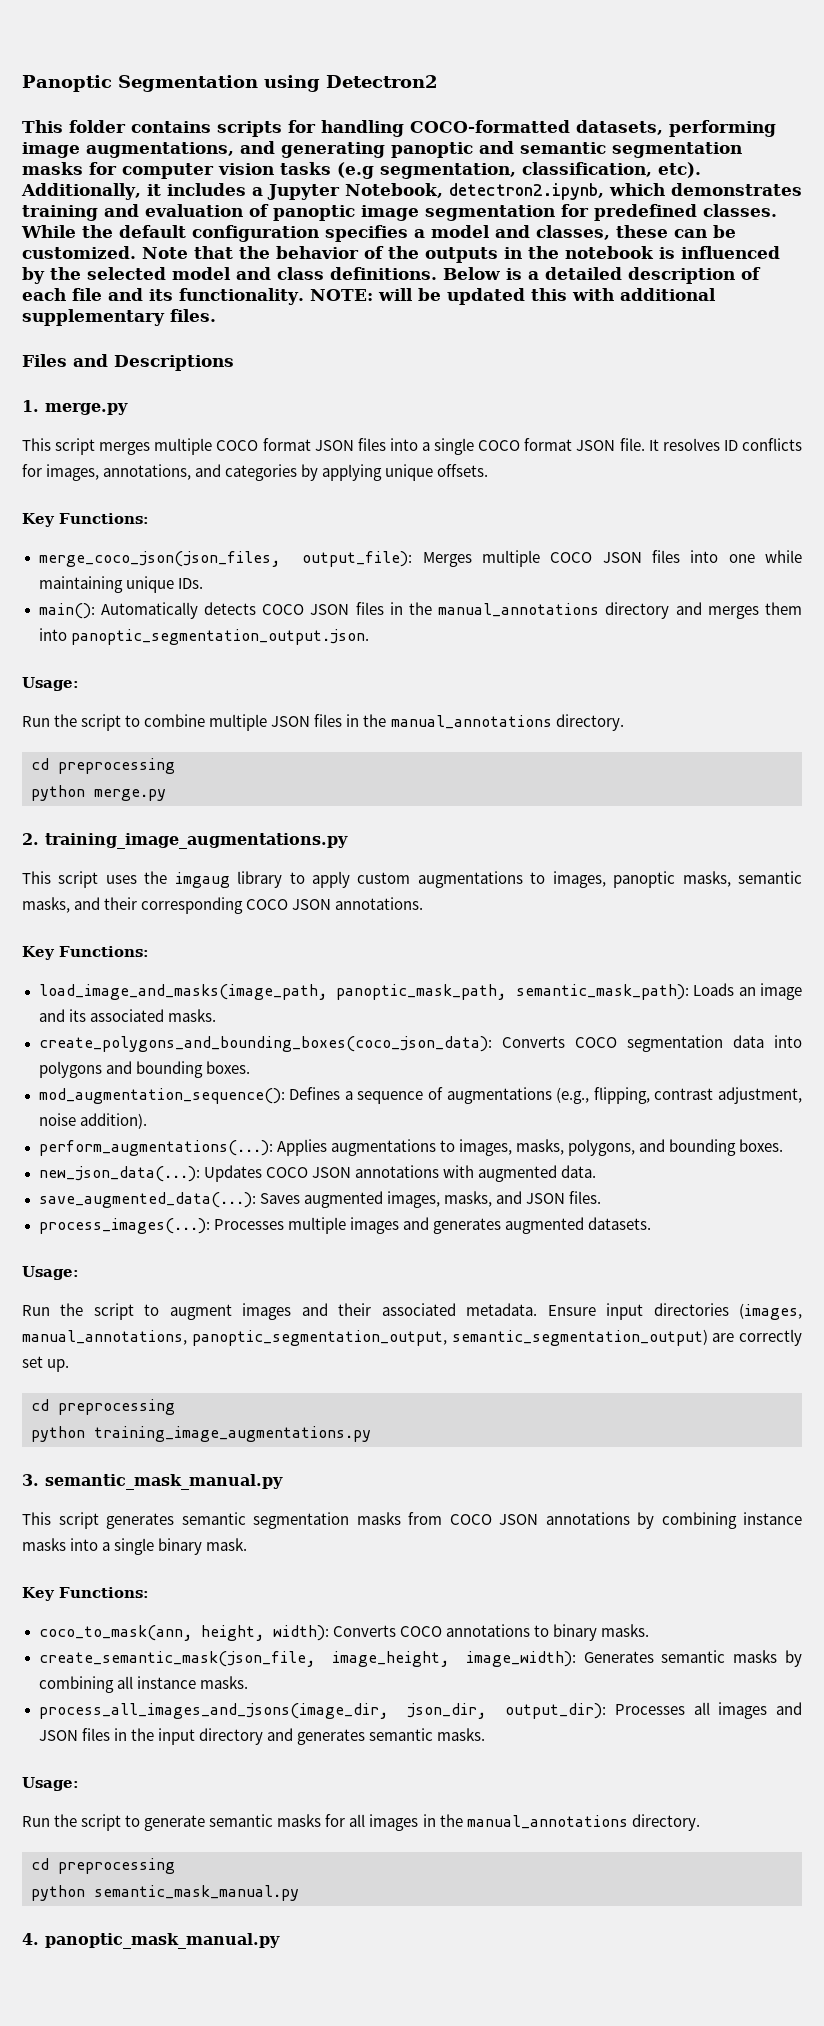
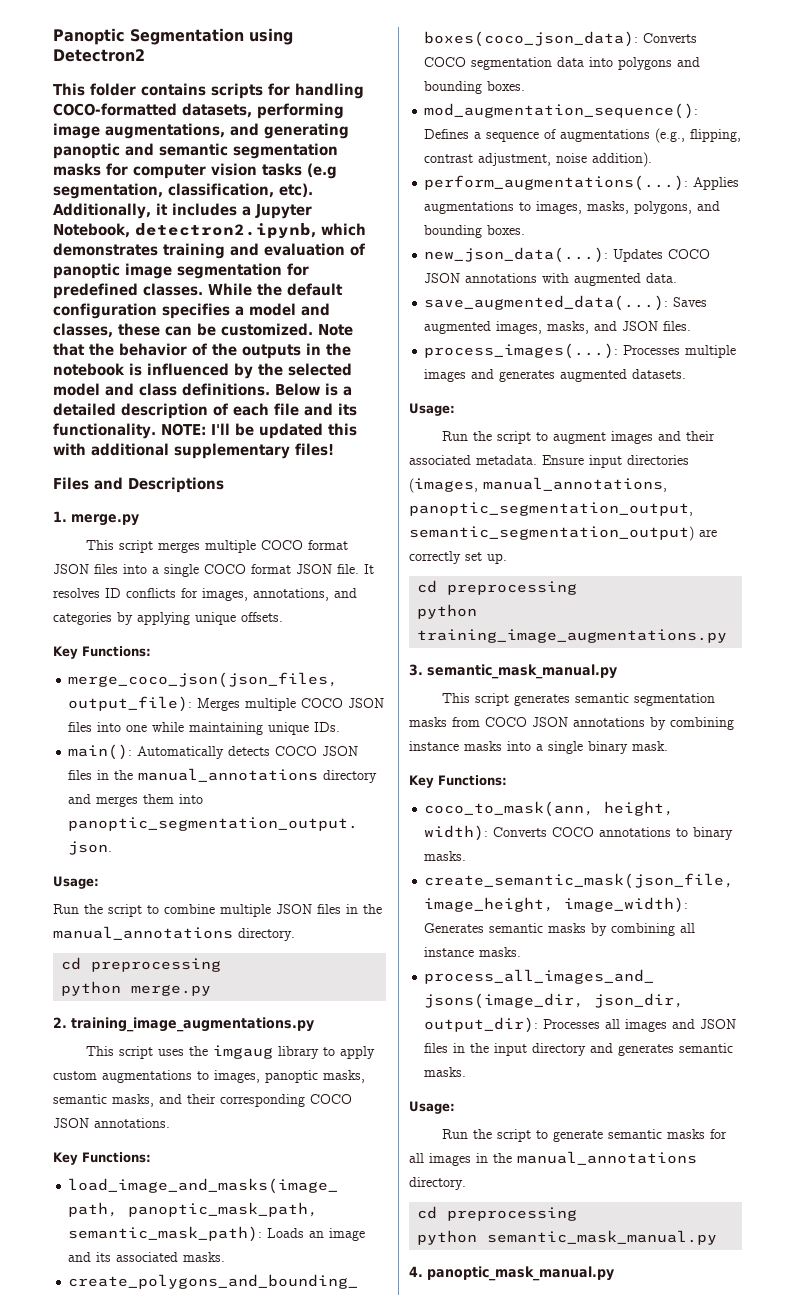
[377,288,413,301] will -> [210,423,230,435] I'll
[170,309,216,322] files. -> [295,443,334,456] files!

